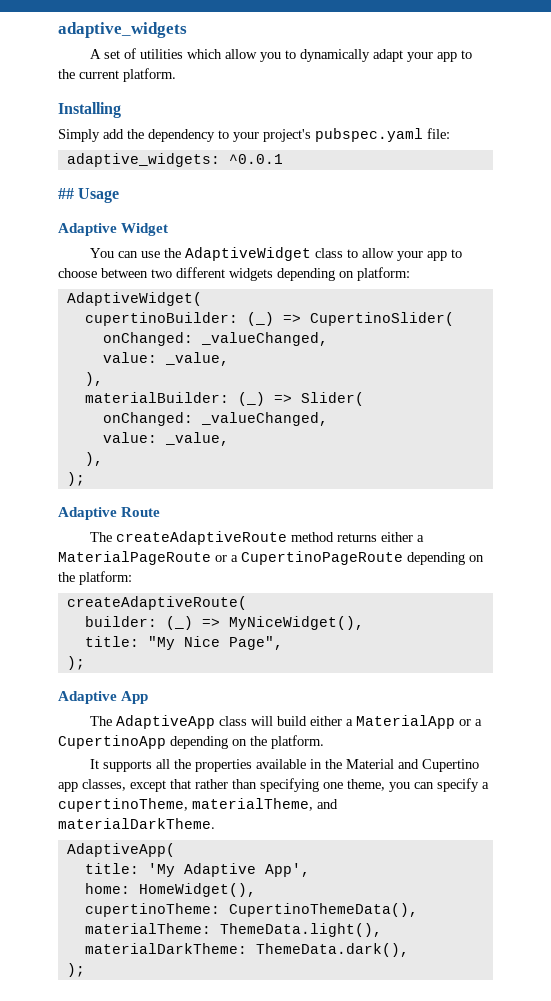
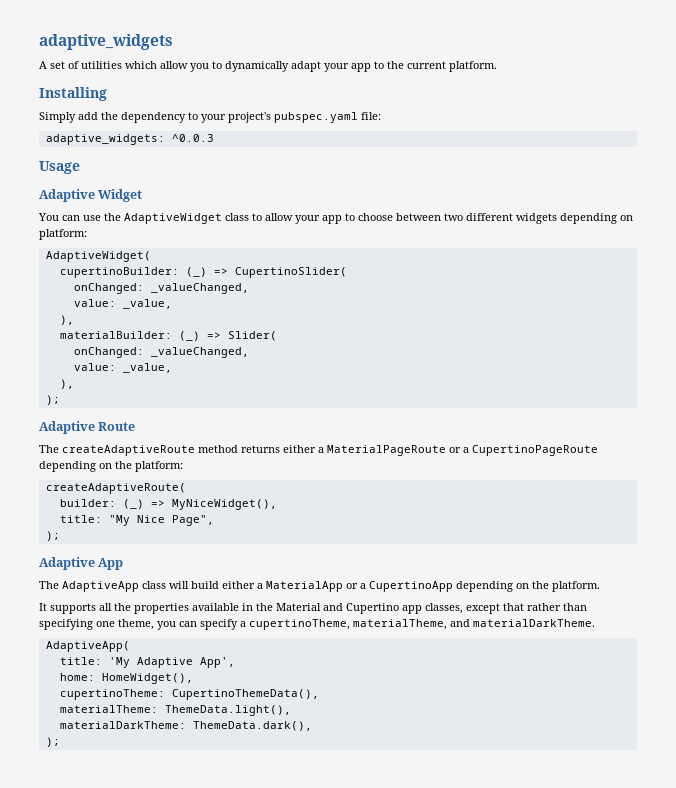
[228,154,283,164] [58,188,74,199] ^0.0.1 // ## -> [171,134,214,142] ^0.0.3 //

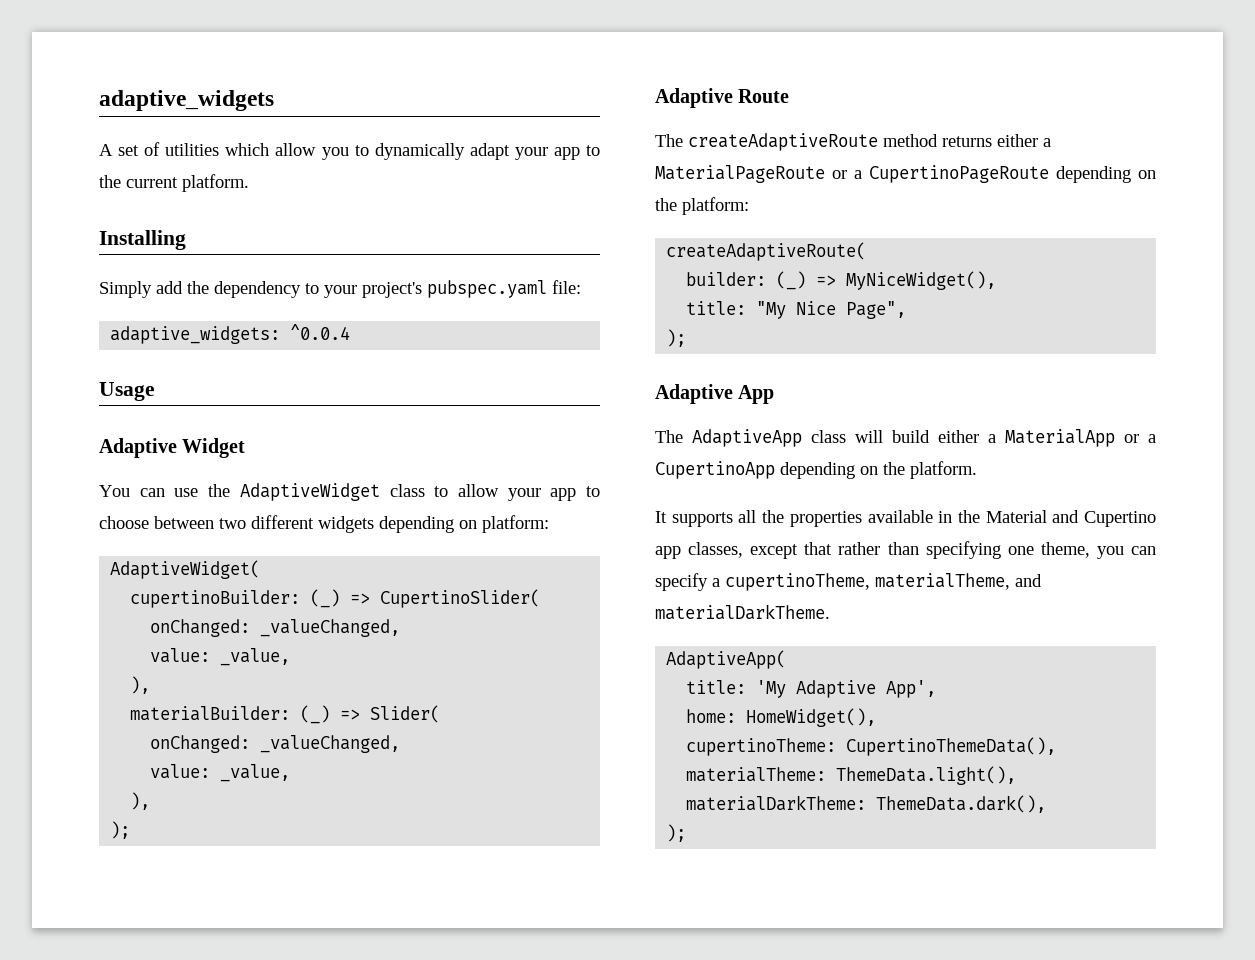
[171,134,214,142] ^0.0.3 -> [290,324,351,340] ^0.0.4

